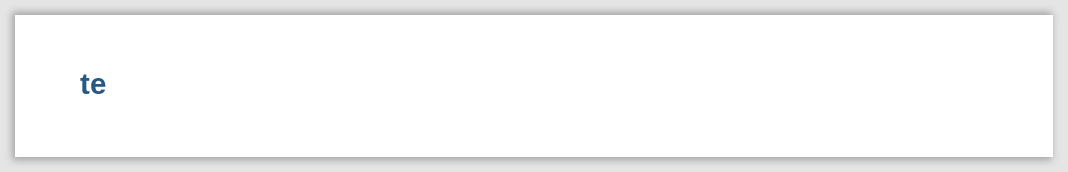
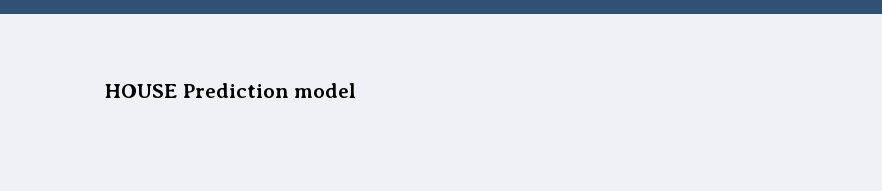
[80,74,106,94] te -> [105,83,357,98] HOUSE Prediction model

